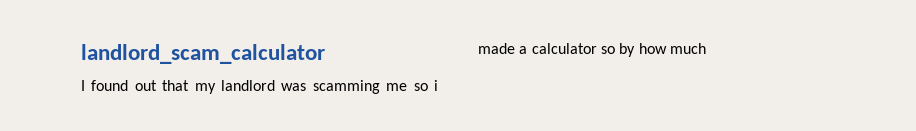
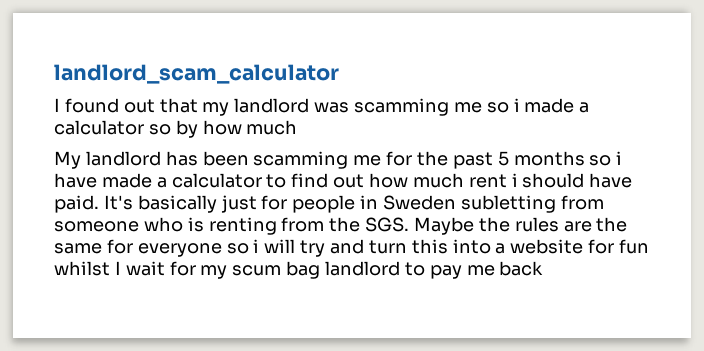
(706, 48) none -> [54,151,623,169] [54,173,633,188] [54,195,604,213] [54,217,628,235] [54,239,650,257] [54,261,544,279] // My landlord has been scamming me for the past 5 months so i have made a calculator to find out how much rent i should have paid. It's basically just for people in Sweden subletting from someone who is renting from the SGS. Maybe the rules are the same for everyone so i will try and turn this into a website for fun whilst I wait for my scum bag landlord to pay me back

